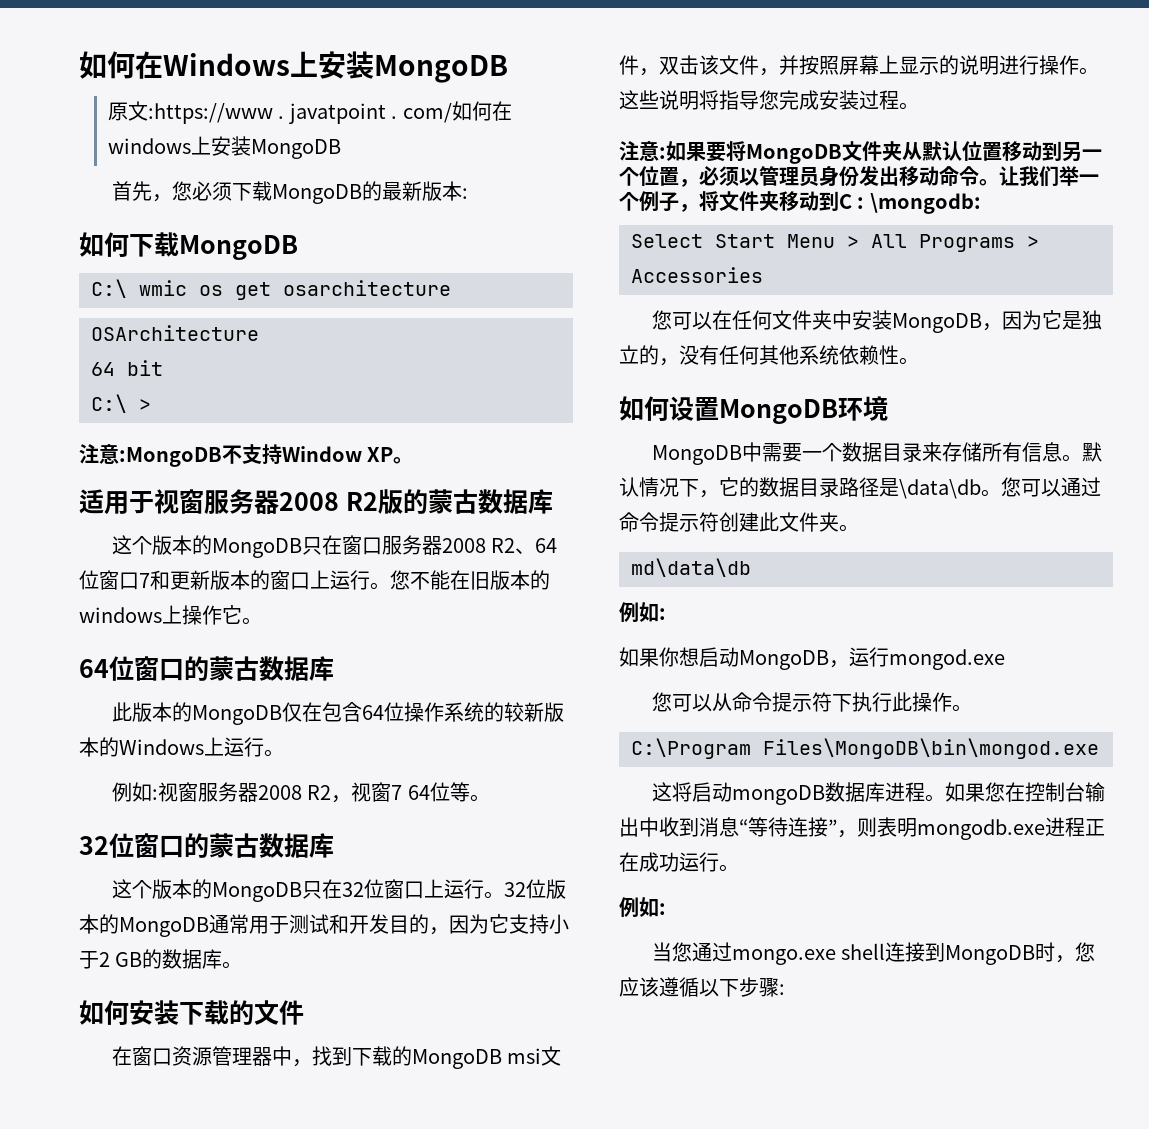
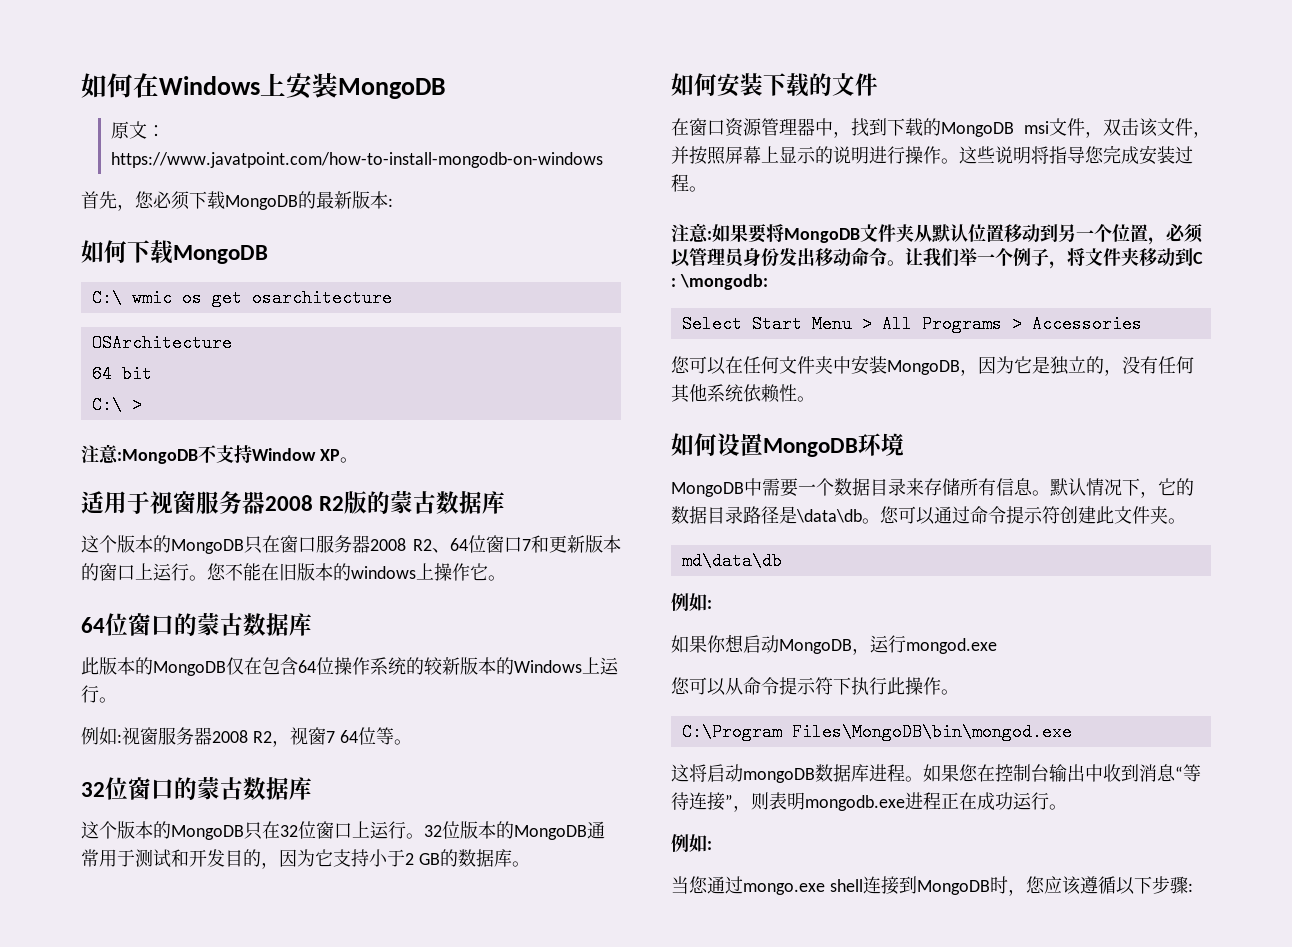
[147,101,512,124] [107,136,341,159] :https://www . javatpoint . com/如何在windows上安装MongoDB -> [147,125,166,137] [111,152,604,168] ：https://www.javatpoint.com/how-to-install-mongodb-on-windows

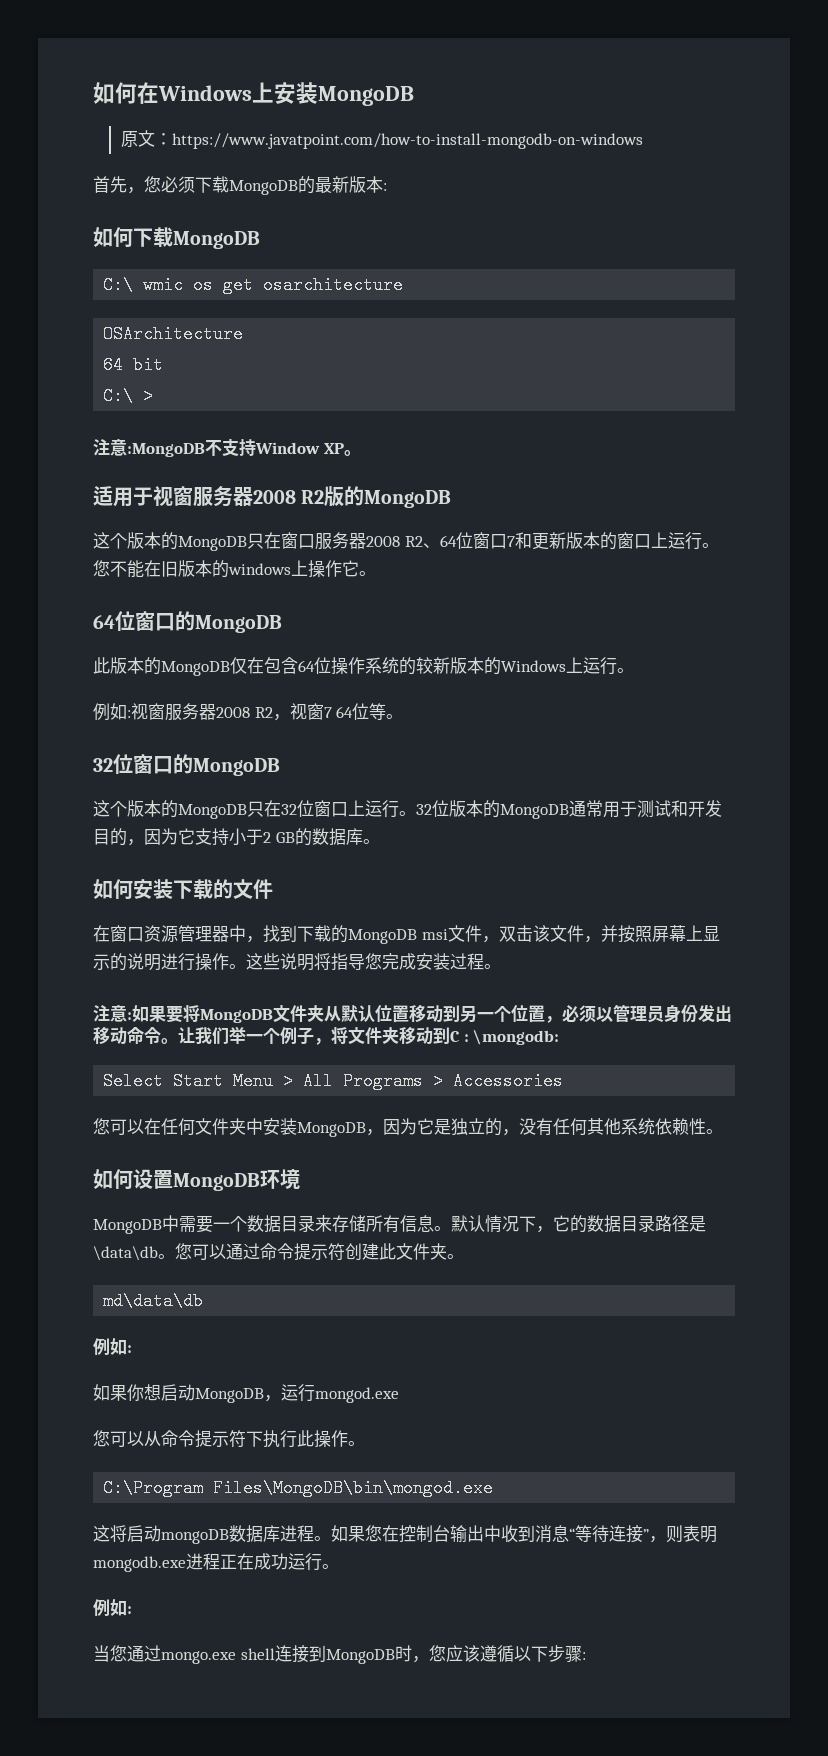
[390,490,506,514] 蒙古数据库 -> [364,490,452,508] MongoDB
[197,612,312,636] 蒙古数据库 -> [195,615,282,633] MongoDB
[197,776,312,800] 蒙古数据库 -> [193,758,280,776] MongoDB

